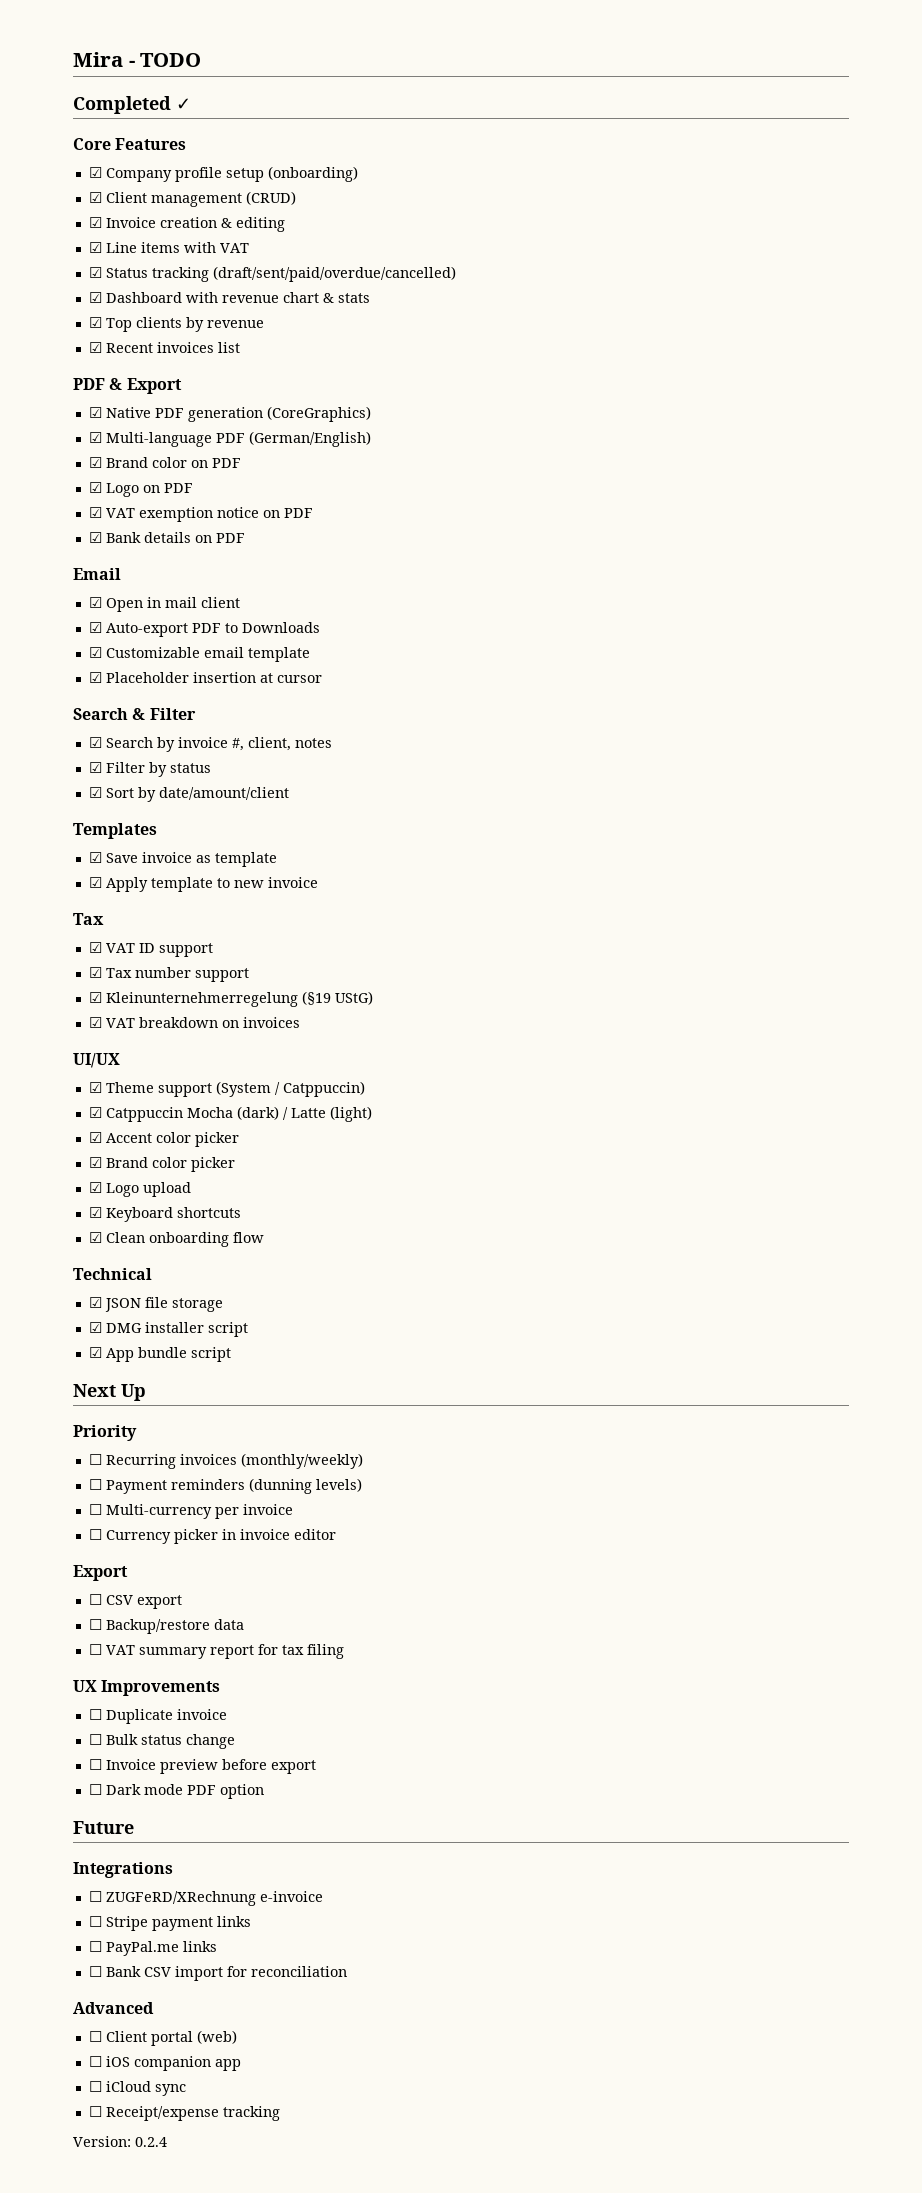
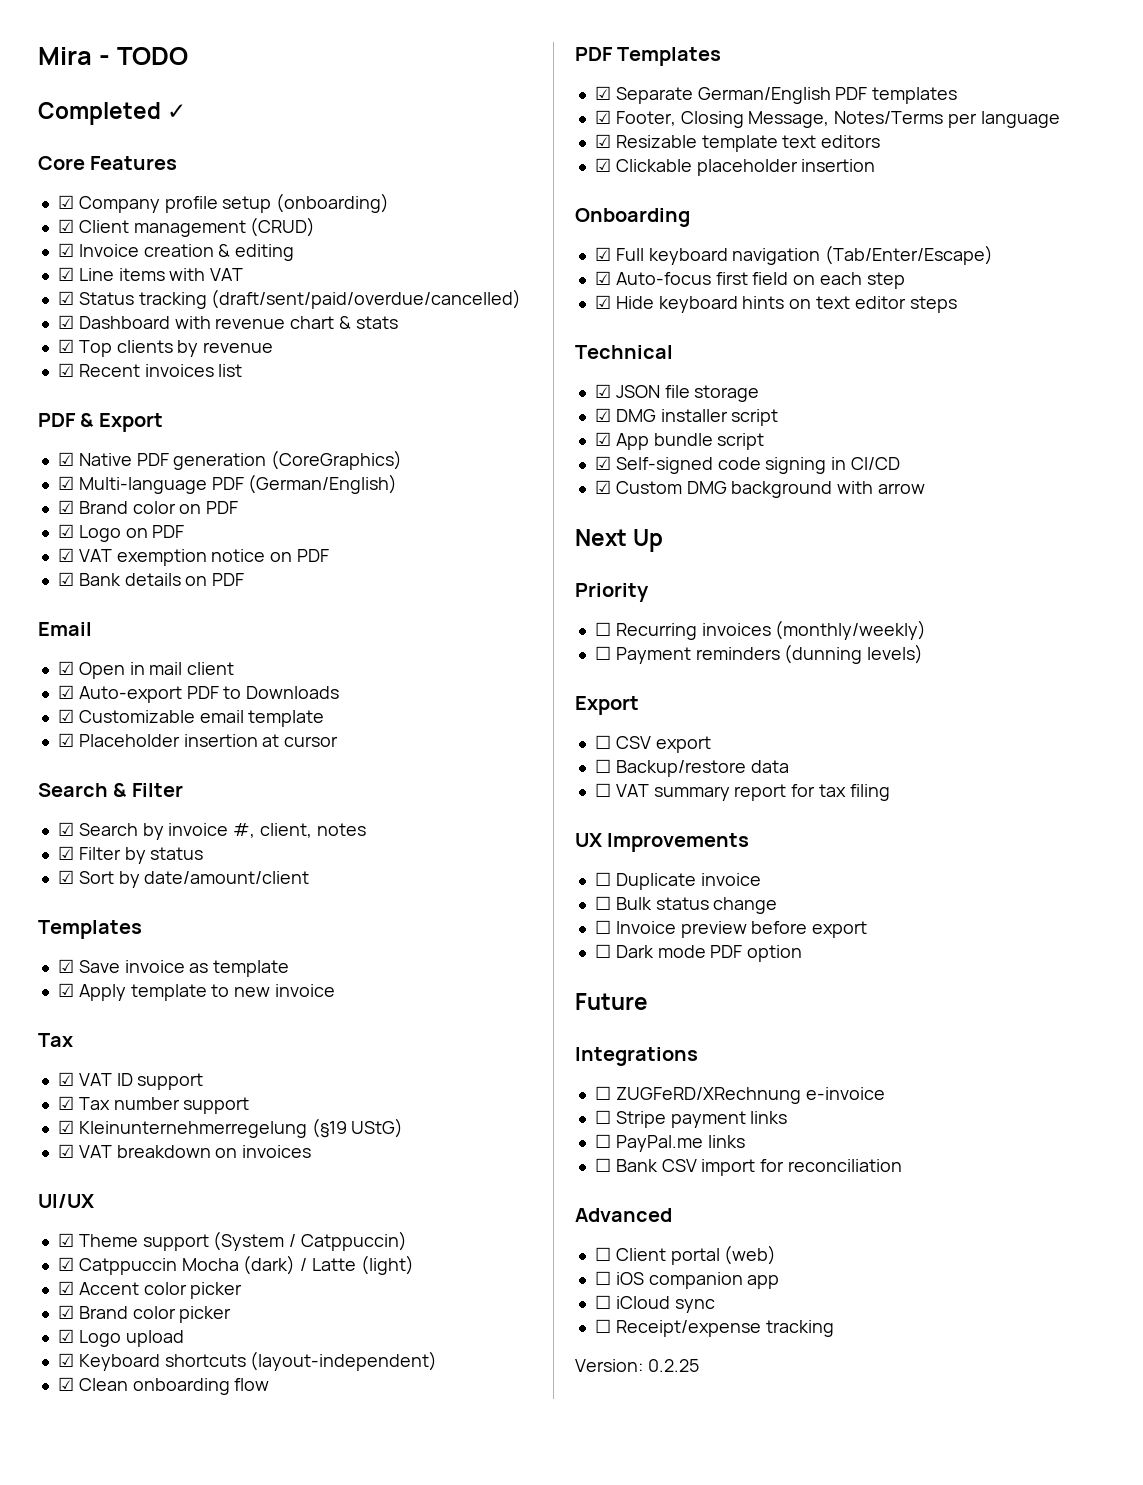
(241, 1212) none -> [250,1351,438,1371] (layout-independent)
(264, 1237) none -> [575,47,722,66] [594,86,958,104] [594,110,1060,128] [594,134,881,152] [594,158,876,176] [575,208,690,227] [594,245,994,265] [594,271,905,289] [594,295,957,313] // PDF Templates // ☑ Separate German/English PDF templates // ☑ Footer, Closing Message, Notes/Terms per language // ☑ Resizable template text editors // ☑ Clickable placeholder insertion // Onboarding // ☑ Full keyboard navigation (Tab/Enter/Escape) // ☑ Auto-focus first field on each step // ☑ Hide keyboard hints on text editor steps
(231, 1354) none -> [594,456,901,474] [594,480,926,498] // ☑ Self-signed code signing in CI/CD // ☑ Custom DMG background with arrow
[88,1504,293,1519] [88,1529,336,1544] // ☐ Multi-currency per invoice // ☐ Currency picker in invoice editor -> (924, 654) none
[135,2137,167,2147] 0.2.4 -> [647,1359,699,1372] 0.2.25

